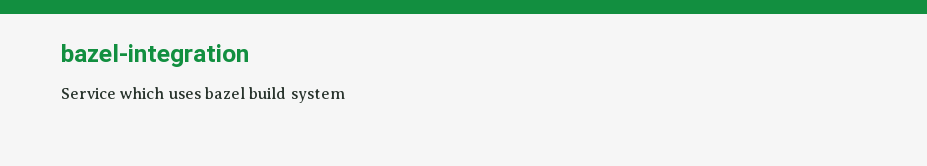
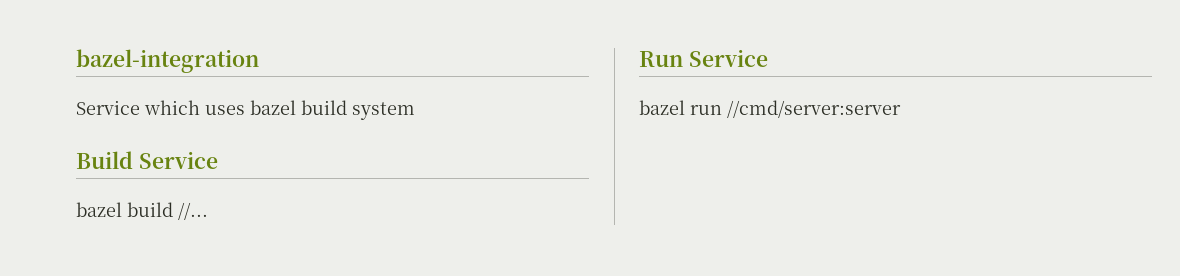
(345, 96) none -> [76,151,218,169] [76,202,208,220] [639,49,768,67] [639,100,901,118] // Build Service // bazel build //... // Run Service // bazel run //cmd/server:server

